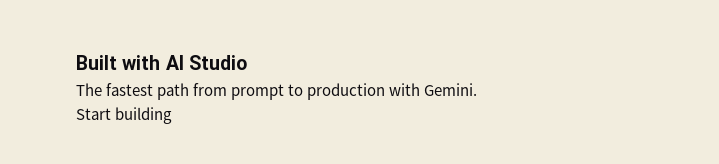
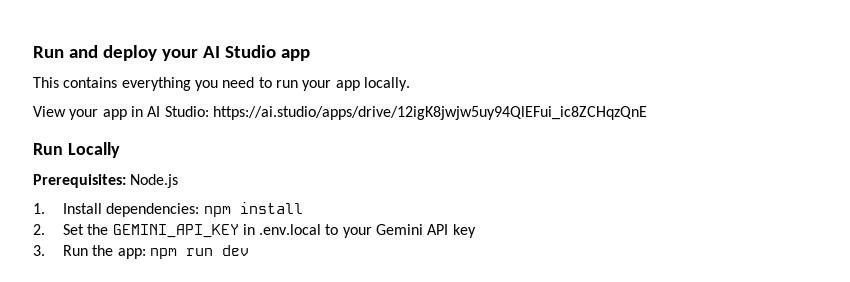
[76,55,247,70] [76,83,478,100] [76,107,173,124] Built with AI Studio // The fastest path from prompt to production with Gemini. // Start building -> [33,45,310,61] [33,77,410,91] [33,106,647,120] [33,142,120,158] [33,174,179,188] [33,202,303,217] [33,224,476,238] [33,245,249,259] Run and deploy your AI Studio app // This contains everything you need to run your app locally. // View your app in AI Studio: https://ai.studio/apps/drive/12igK8jwjw5uy94QlEFui_ic8ZCHqzQnE // Run Locally // Prerequisites: Node.js // 1. Install dependencies: npm install // 2. Set the GEMINI_API_KEY in .env.local to your Gemini API key // 3. Run the app: npm run dev

